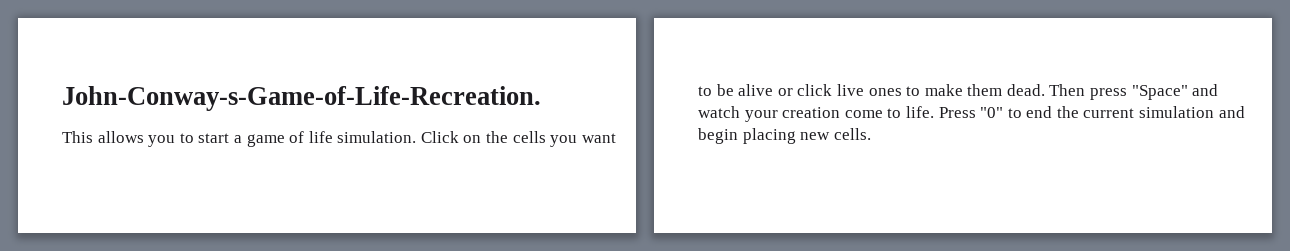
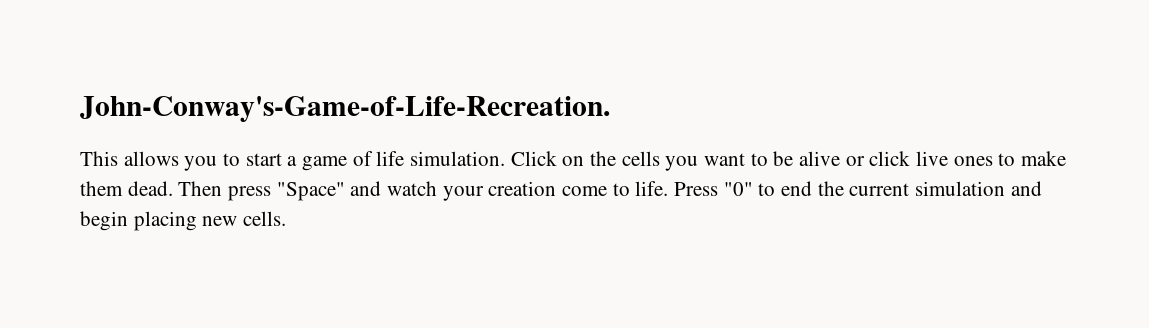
[62,86,541,111] John-Conway-s-Game-of-Life-Recreation. -> [80,96,610,122] John-Conway's-Game-of-Life-Recreation.

